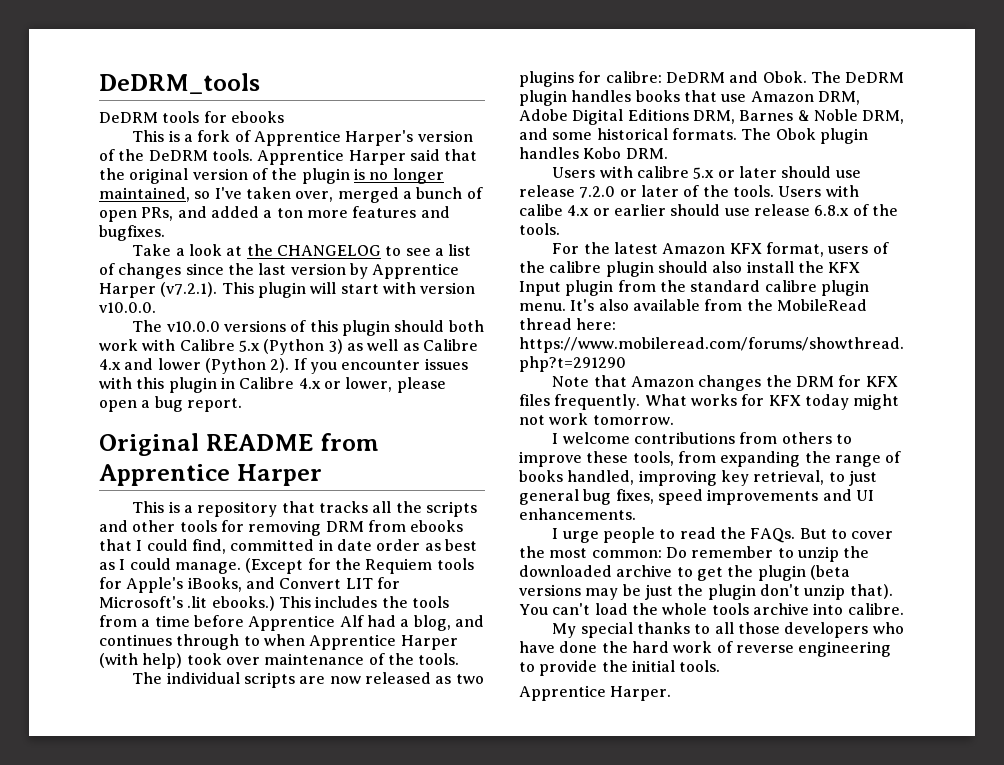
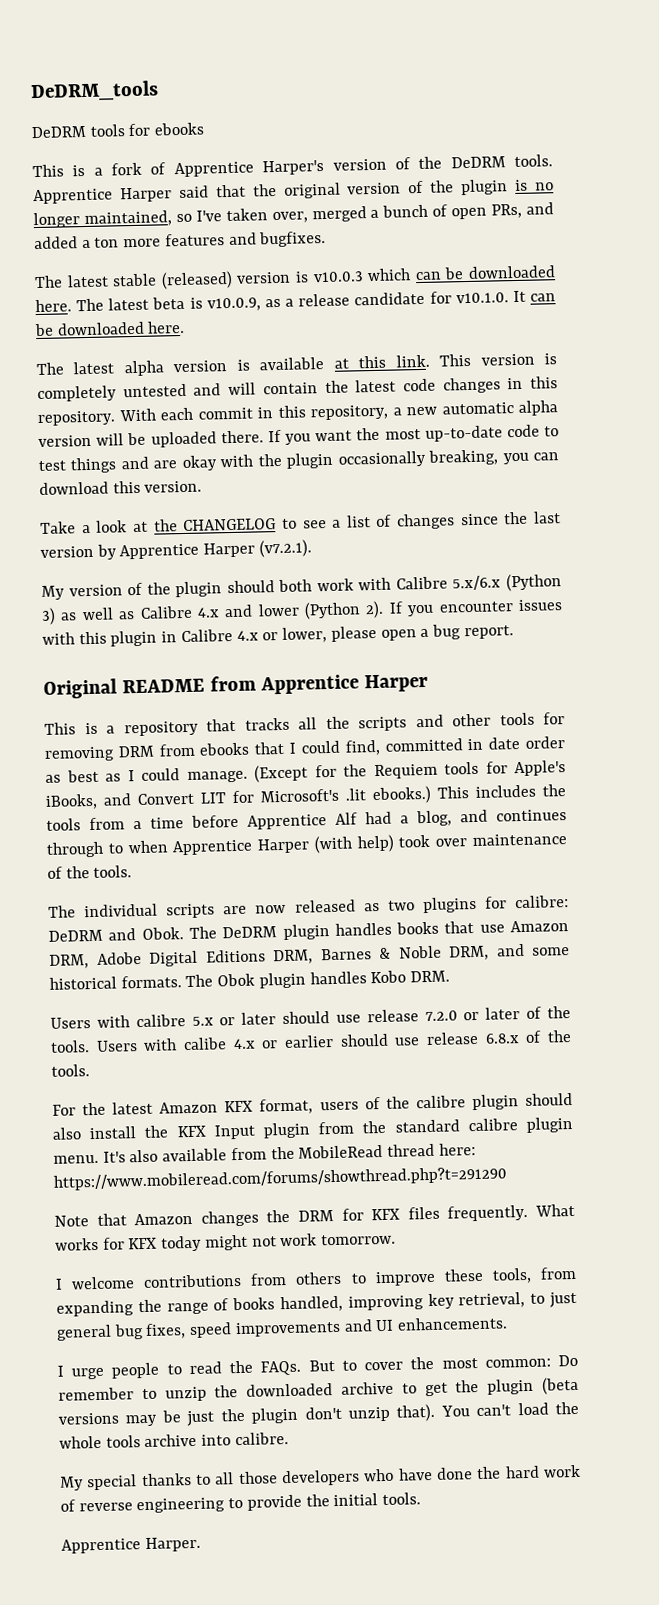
(165, 233) none -> [34,265,557,290] [35,290,556,313] [34,320,186,337] [36,353,557,377] [37,376,558,403] [37,400,558,427] [38,424,559,448] [38,449,559,474] [39,480,203,496] // The latest stable (released) version is v10.0.3 which can be downloaded here. The latest beta is v10.0.9, as a release candidate for v10.1.0. It can be downloaded here. // The latest alpha version is available at this link. This version is completely untested and will contain the latest code changes in this repository. With each commit in this repository, a new automatic alpha version will be uploaded there. If you want the most up-to-date code to test things and are okay with the plugin occasionally breaking, you can download this version.
[221,282,476,298] [99,302,156,313] [132,320,338,332] This plugin will start with version v10.0.0. // The v10.0.0 versions of this -> [41,582,171,600] // My version of the
[238,340,260,352] 5.x -> [452,575,502,591] 5.x/6.x

